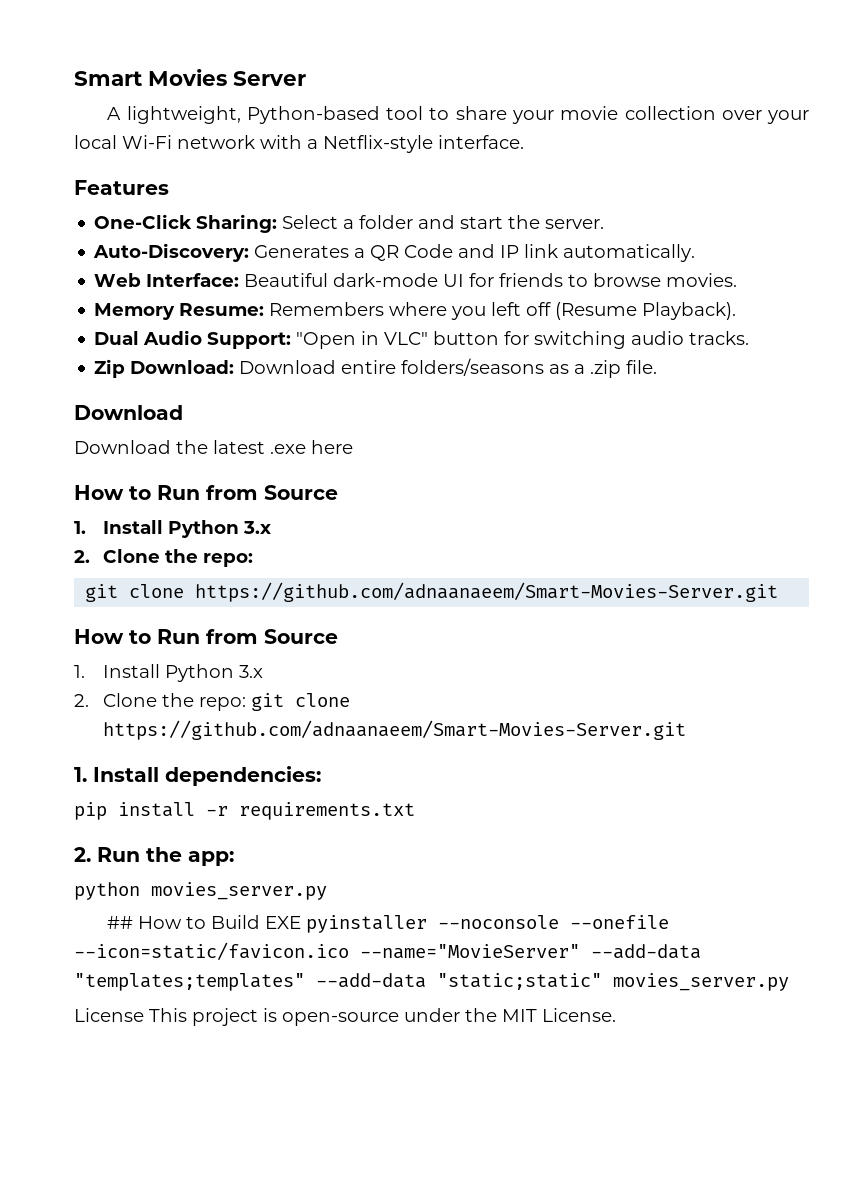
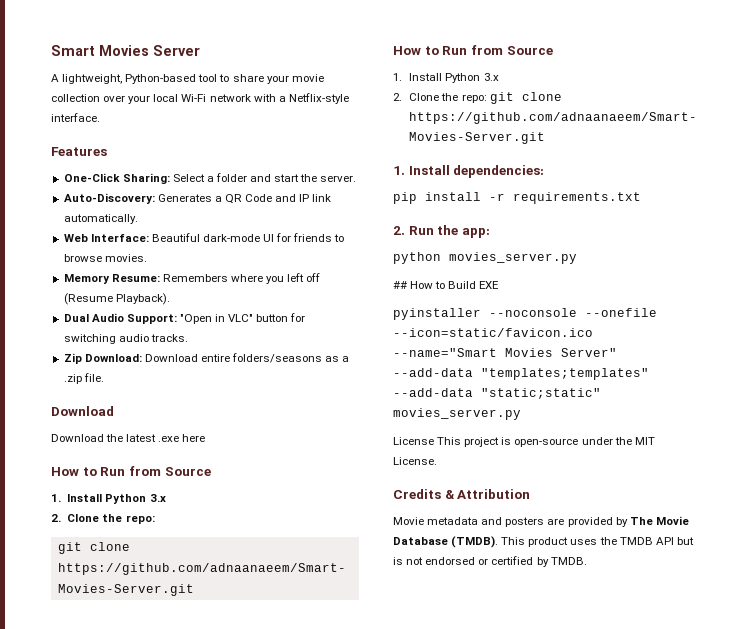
(302, 922) none -> (500, 285) //
[360,944,580,959] --name="MovieServer" -> [393,348,617,357] --name="Smart Movies Server"
(616, 1015) none -> [393,489,531,499] [393,516,689,527] [393,536,694,548] [393,556,587,567] // Credits & Attribution // Movie metadata and posters are provided by The Movie Database (TMDB). This product uses the TMDB API but is not endorsed or certified by TMDB.

